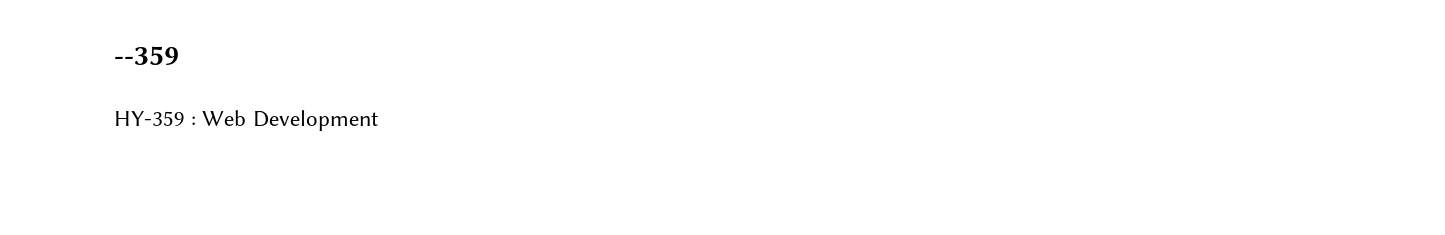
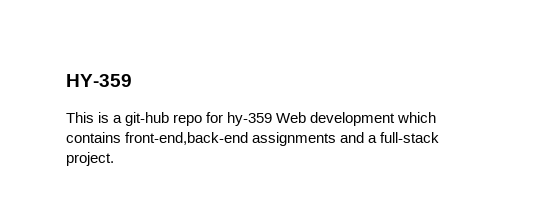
[114,46,179,65] [114,110,379,131] --359 // HY-359 : Web Development -> [66,74,132,87] [66,112,437,126] [66,132,440,146] [66,152,114,166] HY-359 // This is a git-hub repo for hy-359 Web development which contains front-end,back-end assignments and a full-stack project.

